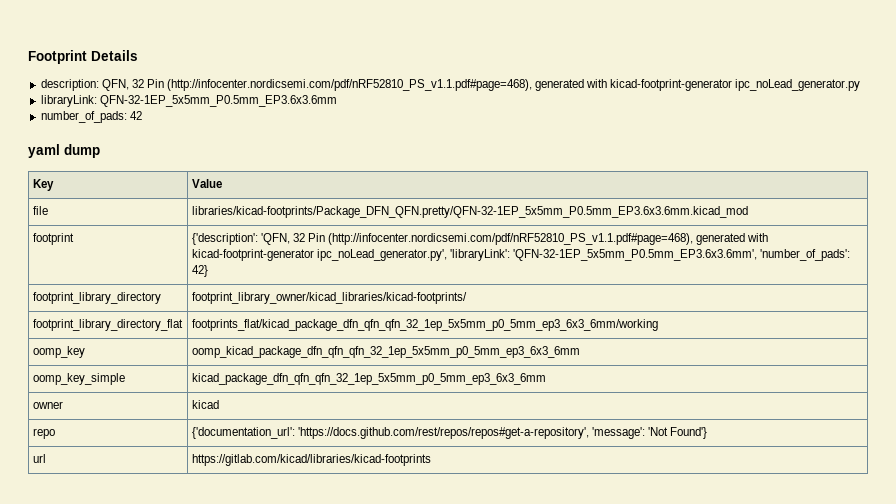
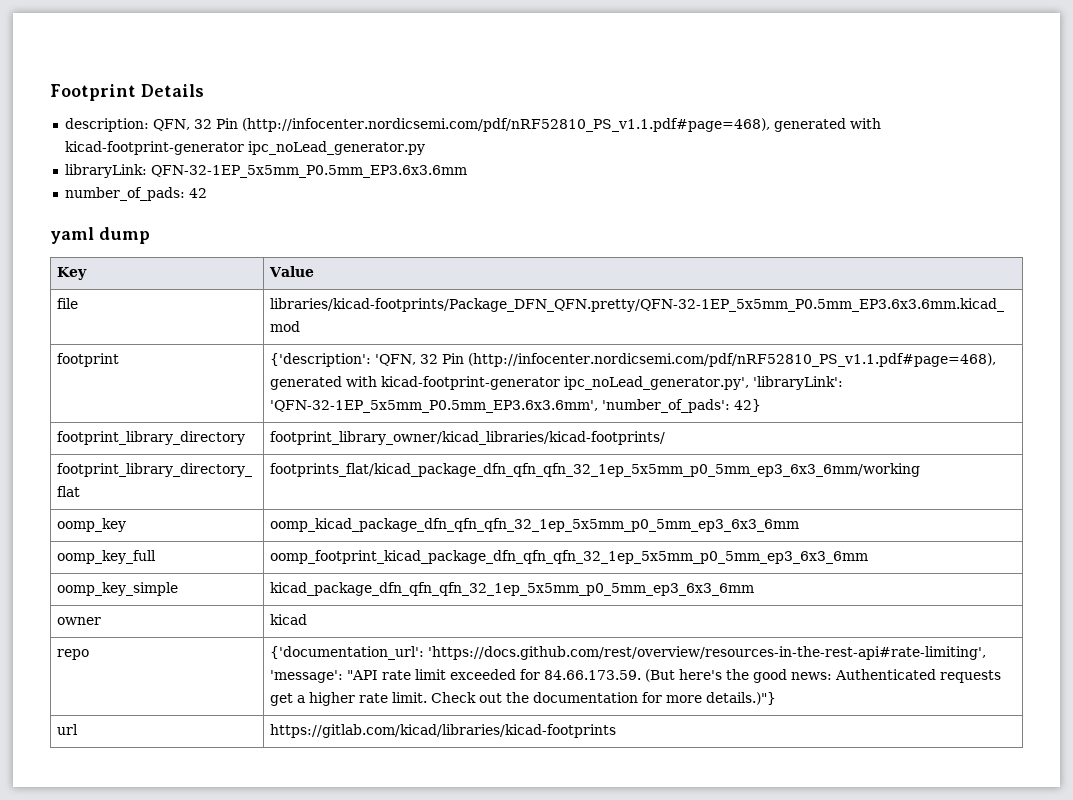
(580, 352) none -> [57,550,157,564] [270,550,869,564] // oomp_key_full | oomp_footprint_kicad_package_dfn_qfn_qfn_32_1ep_5x5mm_p0_5mm_ep3_6x3_6mm
[297,427,708,439] 'https://docs.github.com/rest/repos/repos#get-a-repository', 'message': 'Not Found'} -> [428,646,987,660] [270,669,1002,683] [270,692,777,706] 'https://docs.github.com/rest/overview/resources-in-the-rest-api#rate-limiting', 'message': "API rate limit exceeded for 84.66.173.59. (But here's the good news: Authenticated requests get a higher rate limit. Check out the documentation for more details.)"}

